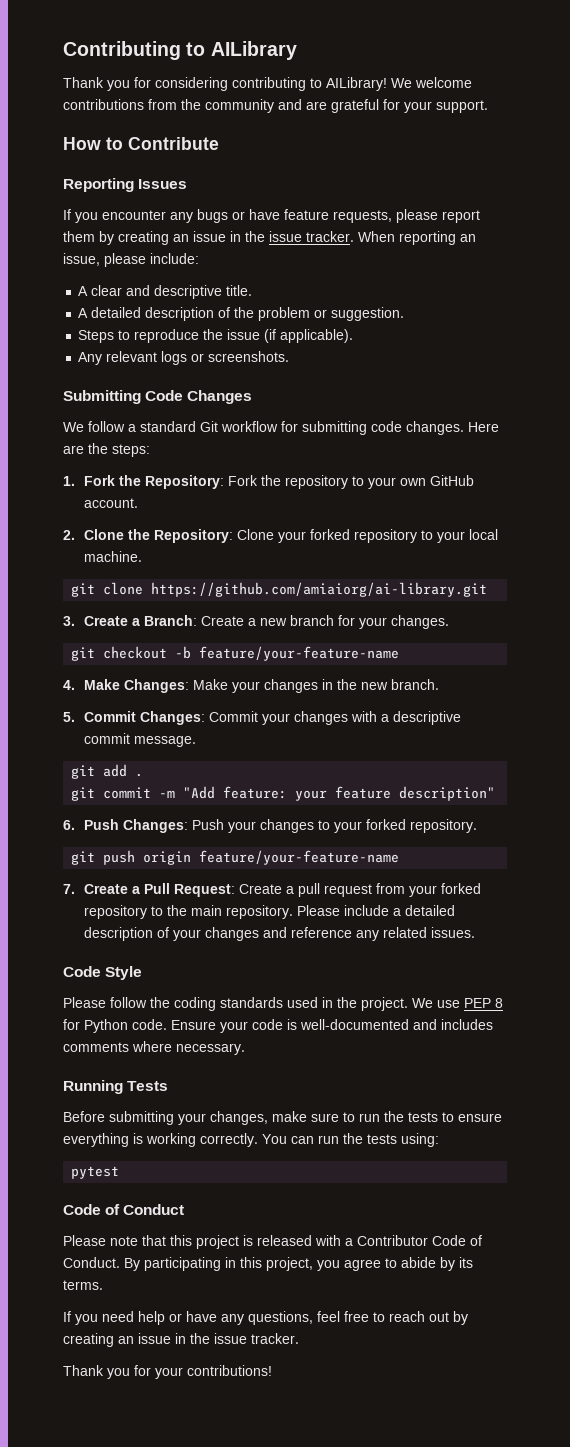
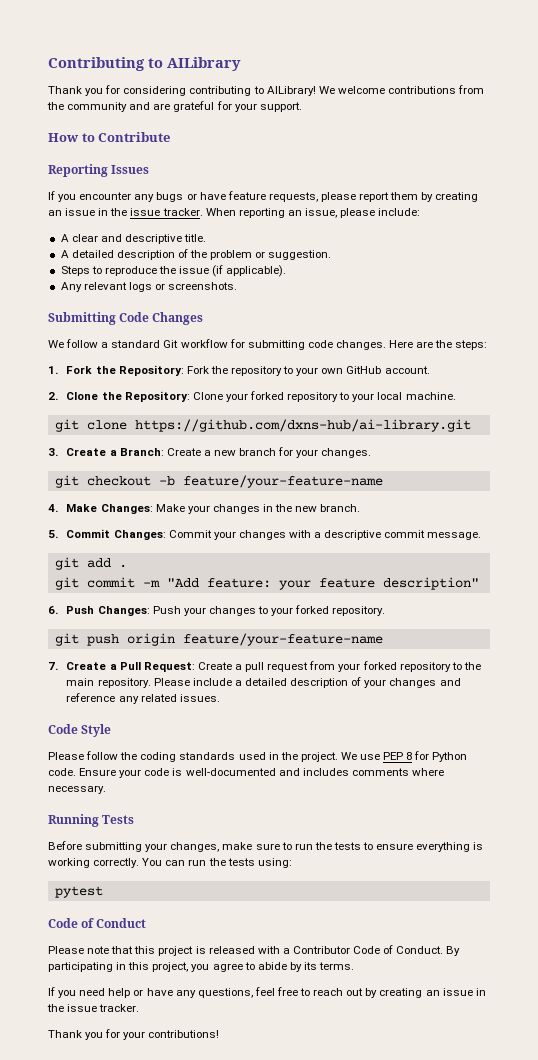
[151,582,488,597] https://github.com/amiaiorg/ai-library.git -> [134,419,471,432] https://github.com/dxns-hub/ai-library.git

